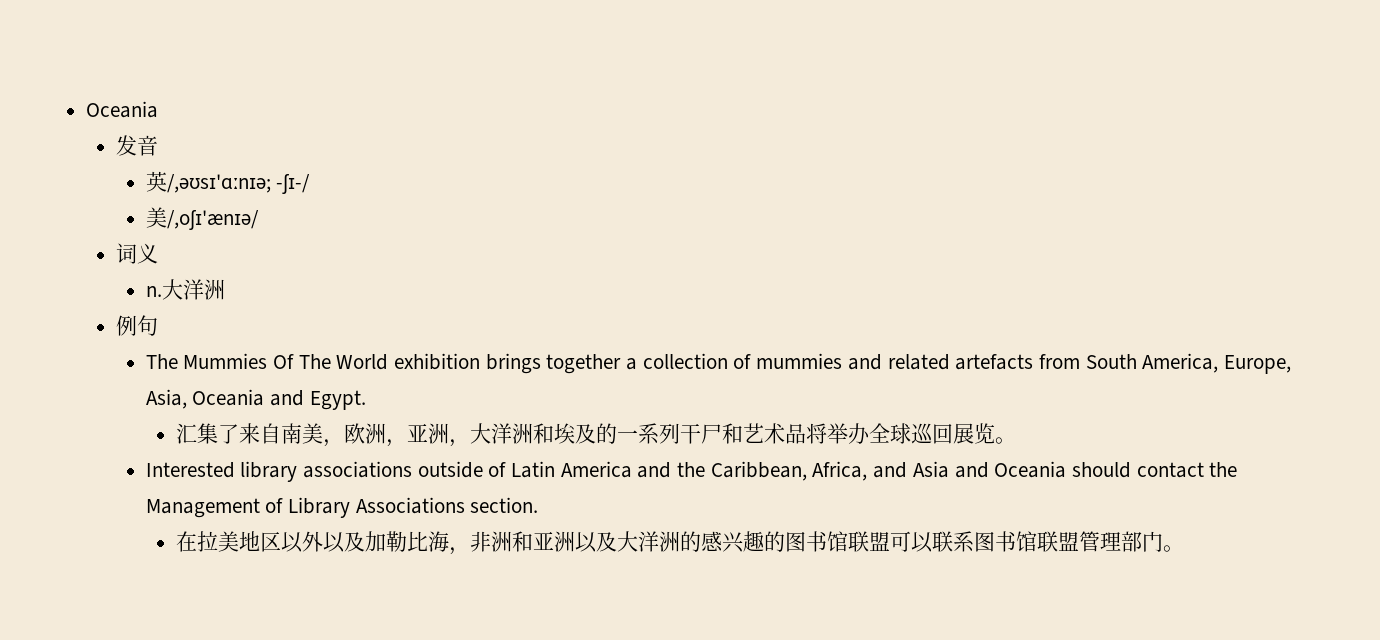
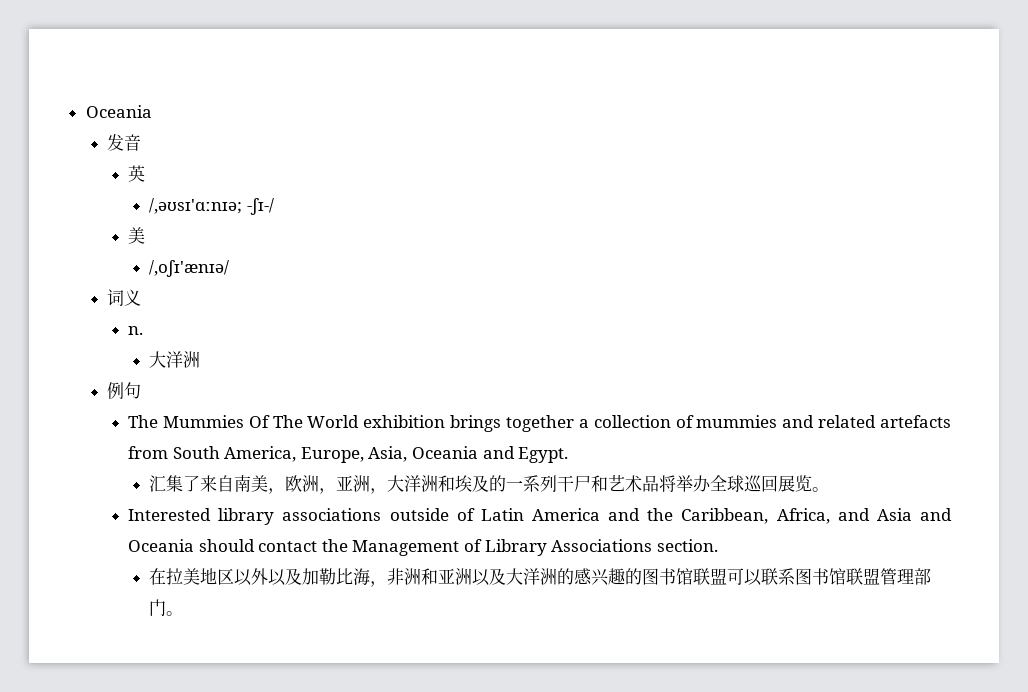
(167, 181) none -> (146, 173) //
(167, 217) none -> (146, 235) //
(162, 291) none -> (144, 330) //

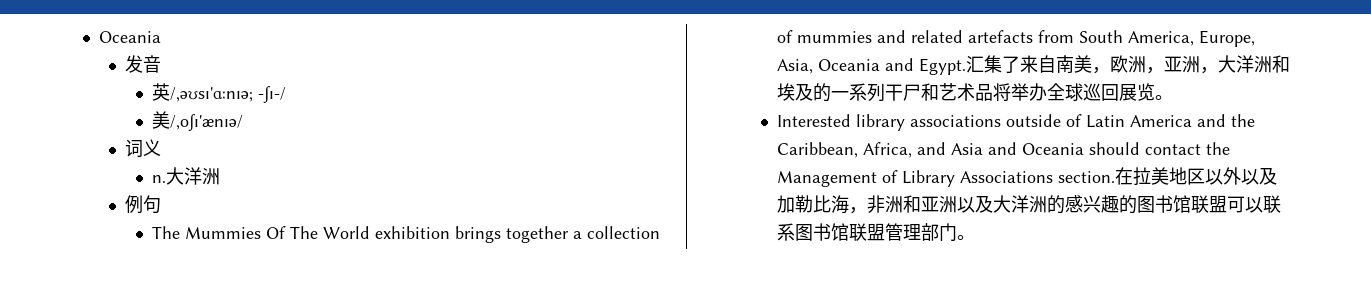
(146, 173) // -> (170, 92) none
(146, 235) // -> (170, 120) none
(144, 330) // -> (166, 179) none
(569, 455) // -> (966, 66) none
(718, 545) // -> (1115, 177) none

